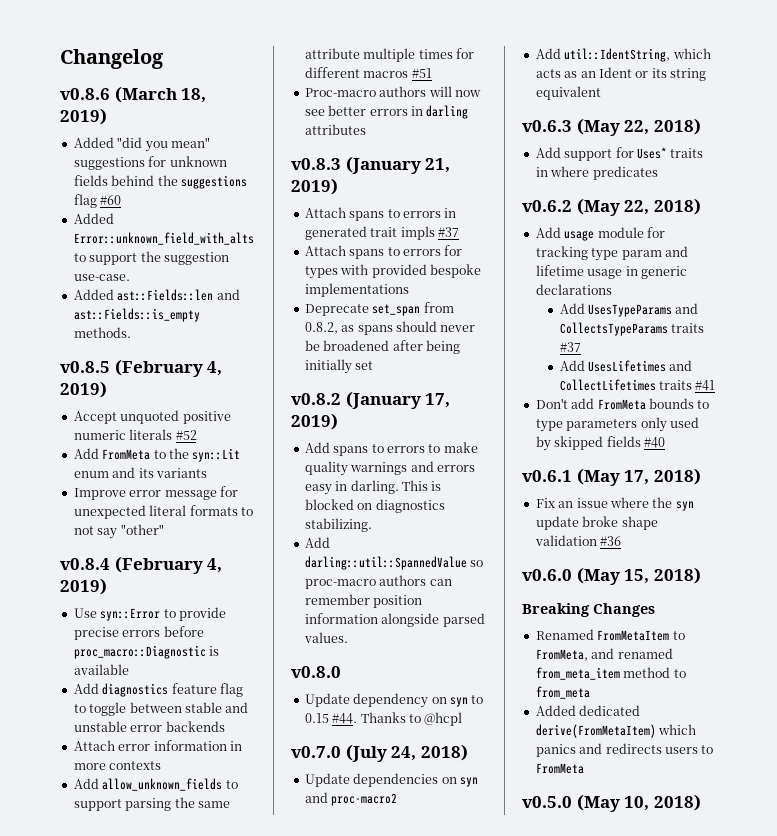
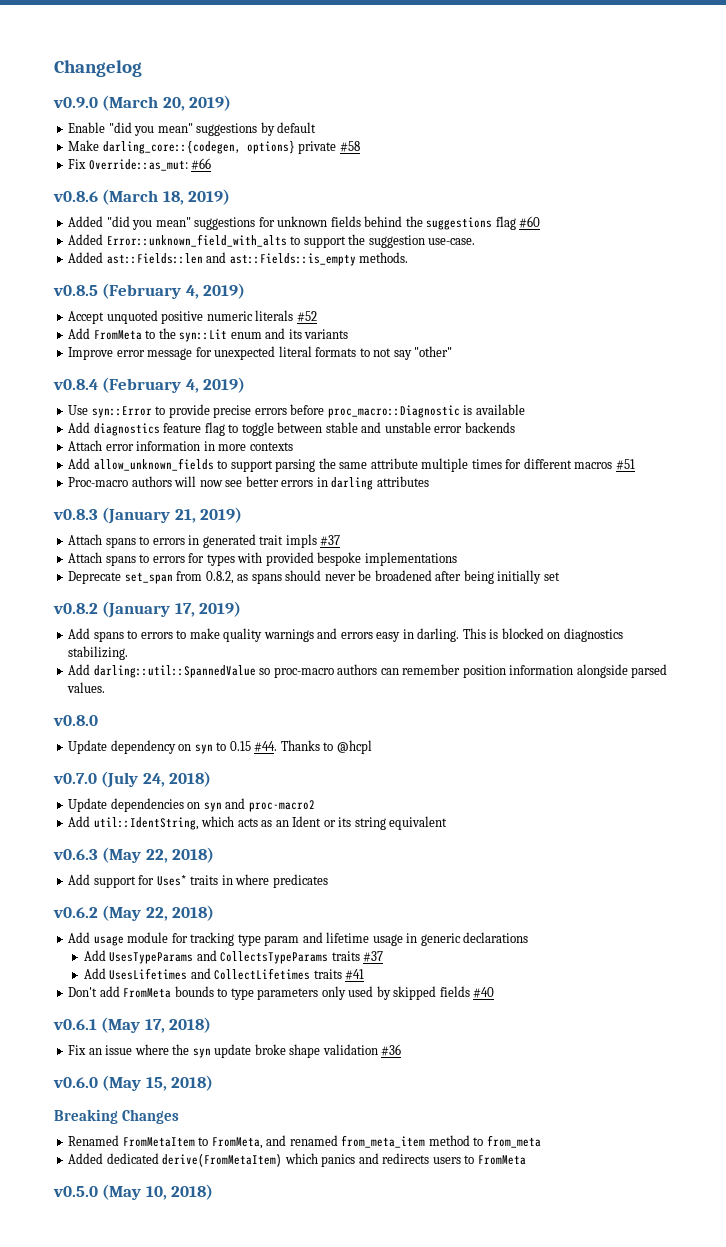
(164, 59) none -> [53,95,232,111] [68,122,317,136] [68,140,360,154] [68,158,212,171] // v0.9.0 (March 20, 2019) // Enable "did you mean" suggestions by default // Make darling_core::{codegen, options} private #58 // Fix Override::as_mut: #66

